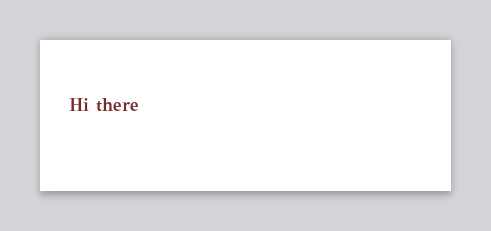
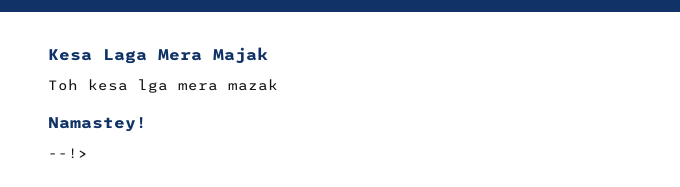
[69,98,139,112] Hi there -> [48,47,268,64] [48,79,278,93] [48,117,147,132] [48,148,88,159] Kesa Laga Mera Majak // Toh kesa lga mera mazak // Namastey! // --!>

